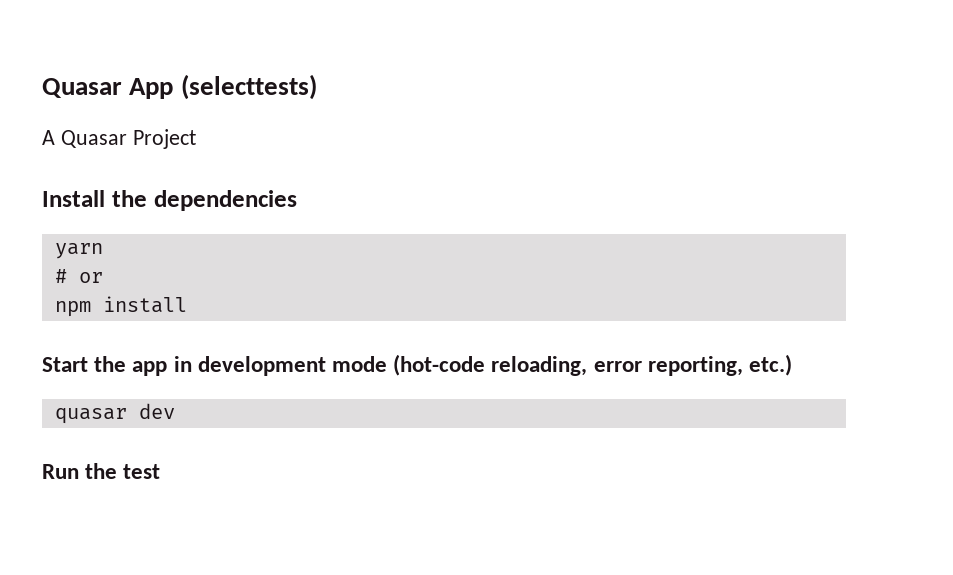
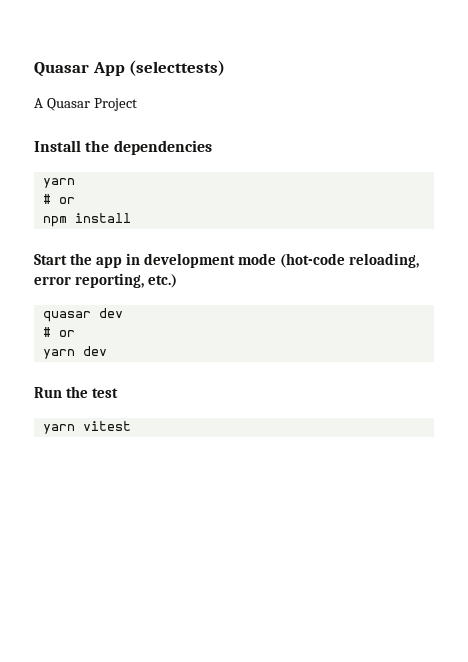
(175, 411) none -> [42,327,75,337] [42,346,107,359] // # or // yarn dev
(161, 471) none -> [42,421,131,434] // yarn vitest

